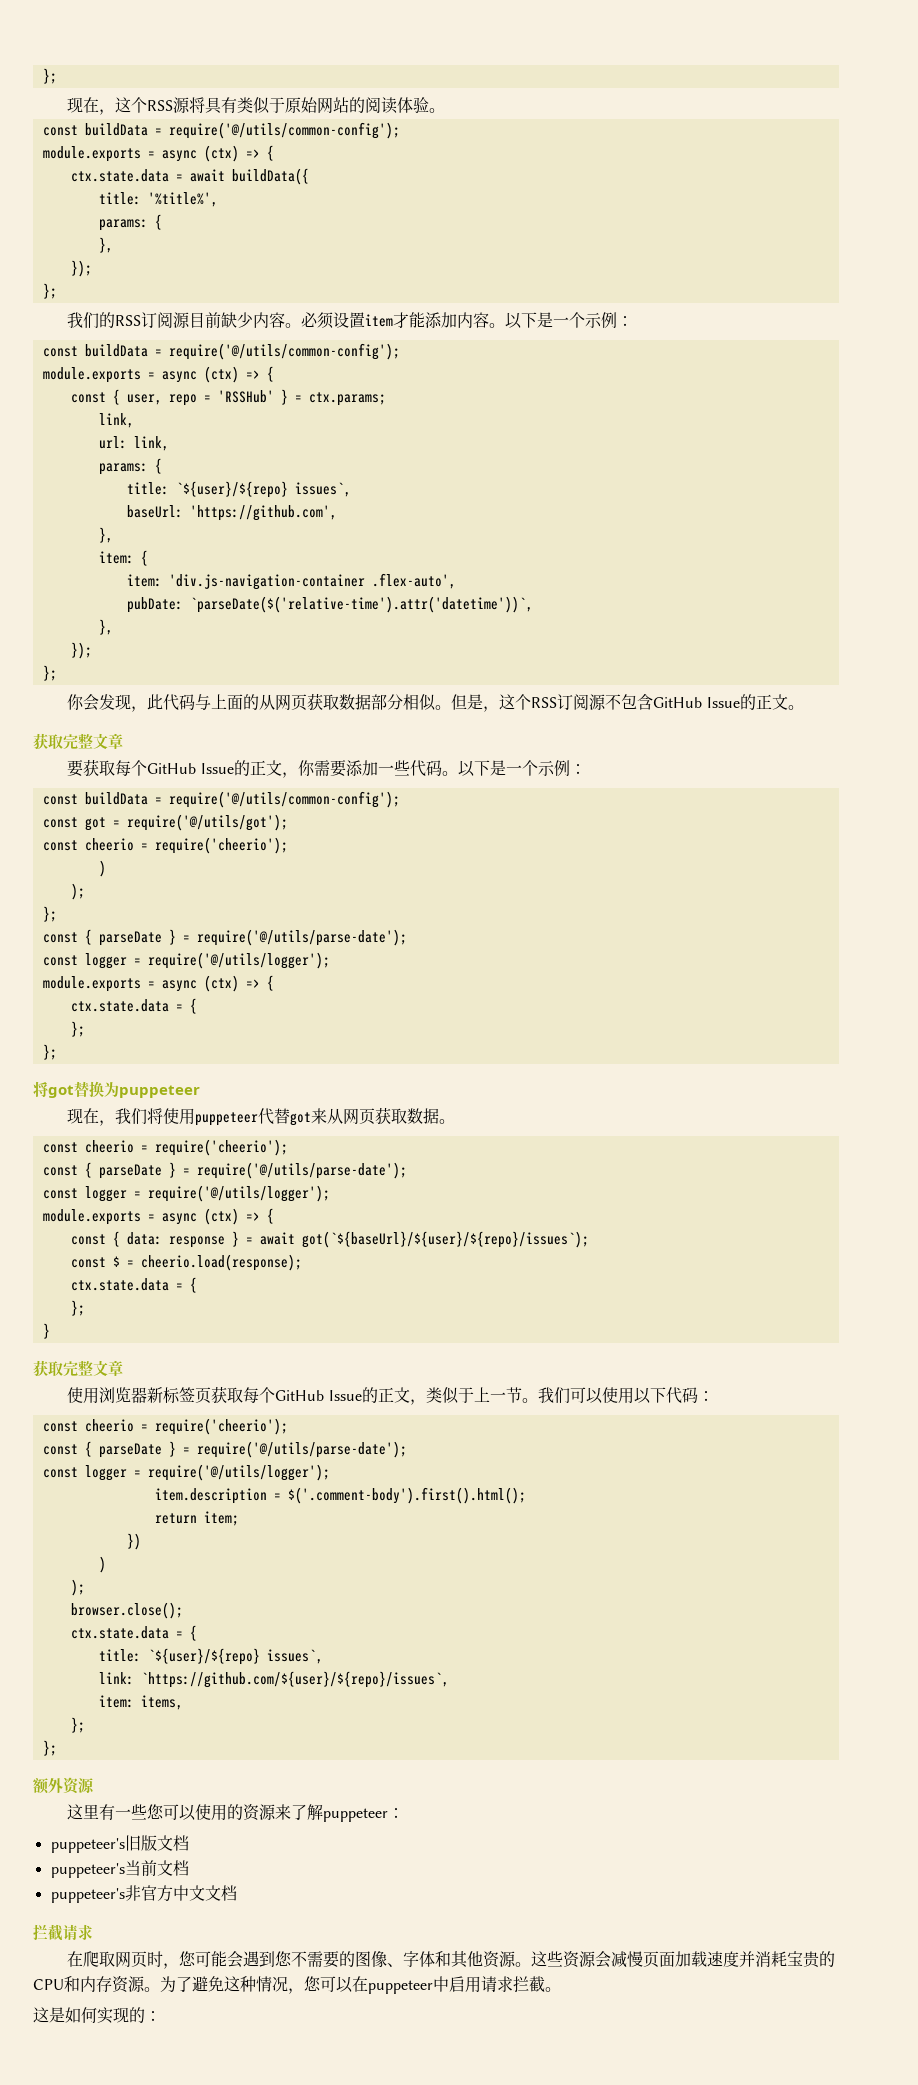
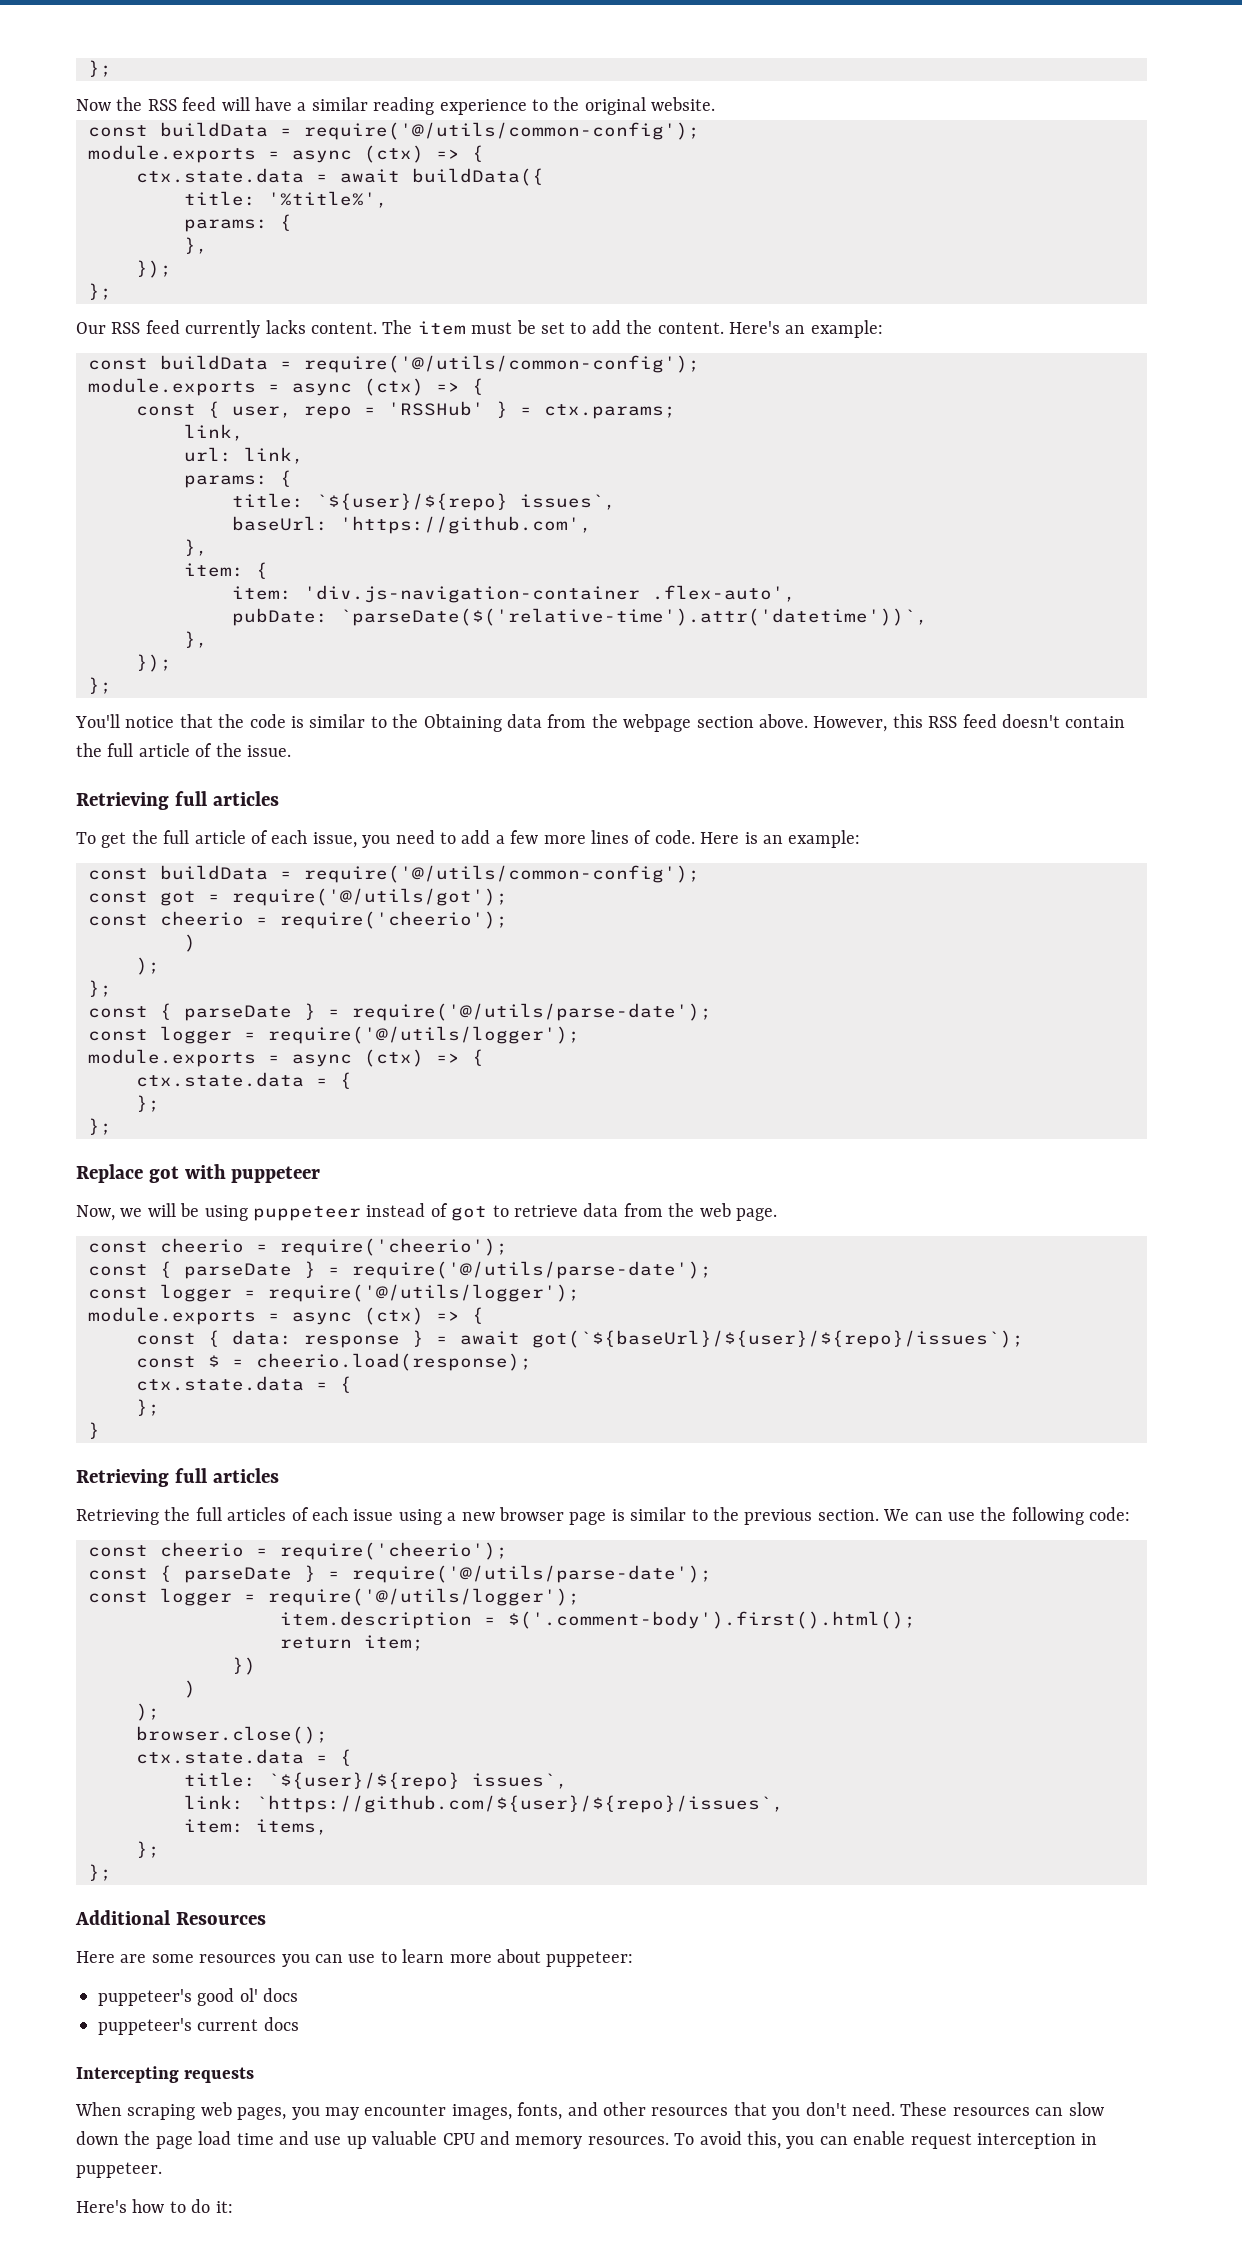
[42,68,57,84] [67,97,446,115] }; // 现在，这个RSS源将具有类似于原始网站的阅读体验。 -> [88,60,112,77] [76,97,716,115] }; // Now the RSS feed will have a similar reading experience to the original website.
[67,312,634,329] 我们的RSS订阅源目前缺少内容。必须设置item才能添加内容。以下是一个示例： -> [76,320,883,338] Our RSS feed currently lacks content. The item must be set to add the content. Here's an example:
[67,693,804,712] [33,733,123,750] [67,759,586,778] 你会发现，此代码与上面的从网页获取数据部分相似。但是，这个RSS订阅源不包含GitHub Issue的正文。 // 获取完整文章 // 要获取每个GitHub Issue的正文，你需要添加一些代码。以下是一个示例： -> [75,714,1126,732] [76,743,291,757] [76,791,279,810] [76,830,861,848] You'll notice that the code is similar to the Obtaining data from the webpage section above. However, this RSS feed doesn't contain the full article of the issue. // Retrieving full articles // To get the full article of each issue, you need to add a few more lines of code. Here is an example:
[33,1081,200,1098] [67,1107,456,1126] 将got替换为puppeteer // 现在，我们将使用puppeteer代替got来从网页获取数据。 -> [76,1164,321,1183] [76,1203,777,1221] Replace got with puppeteer // Now, we will be using puppeteer instead of got to retrieve data from the web page.
[33,1360,123,1377] [67,1386,714,1405] 获取完整文章 // 使用浏览器新标签页获取每个GitHub Issue的正文，类似于上一节。我们可以使用以下代码： -> [76,1468,279,1487] [76,1507,1131,1525] Retrieving full articles // Retrieving the full articles of each issue using a new browser page is similar to the previous section. We can use the following code:
[32,1777,95,1794] [67,1804,405,1822] [50,1835,189,1853] [50,1860,189,1878] [50,1885,237,1903] [33,1924,93,1941] [67,1951,836,1969] [33,1976,561,1994] [33,2007,161,2024] 额外资源 // 这里有一些您可以使用的资源来了解puppeteer： // puppeteer's旧版文档 // puppeteer's当前文档 // puppeteer's非官方中文文档 // 拦截请求 // 在爬取网页时，您可能会遇到您不需要的图像、字体和其他资源。这些资源会减慢页面加载速度并消耗宝贵的CPU和内存资源。为了避免这种情况，您可以在puppeteer中启用请求拦截。 // 这是如何实现的： -> [75,1910,266,1925] [76,1949,634,1967] [98,1988,299,2006] [98,2017,299,2035] [76,2066,255,2083] [75,2102,1104,2120] [76,2131,1098,2149] [76,2162,162,2178] [76,2199,233,2213] Additional Resources // Here are some resources you can use to learn more about puppeteer: // puppeteer's good ol' docs // puppeteer's current docs // Intercepting requests // When scraping web pages, you may encounter images, fonts, and other resources that you don't need. These resources can slow down the page load time and use up valuable CPU and memory resources. To avoid this, you can enable request interception in puppeteer. // Here's how to do it:

